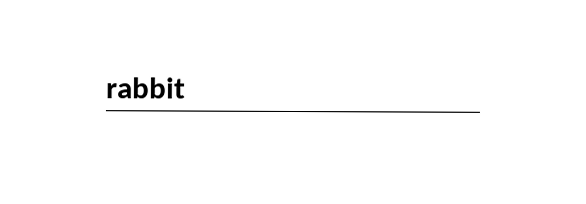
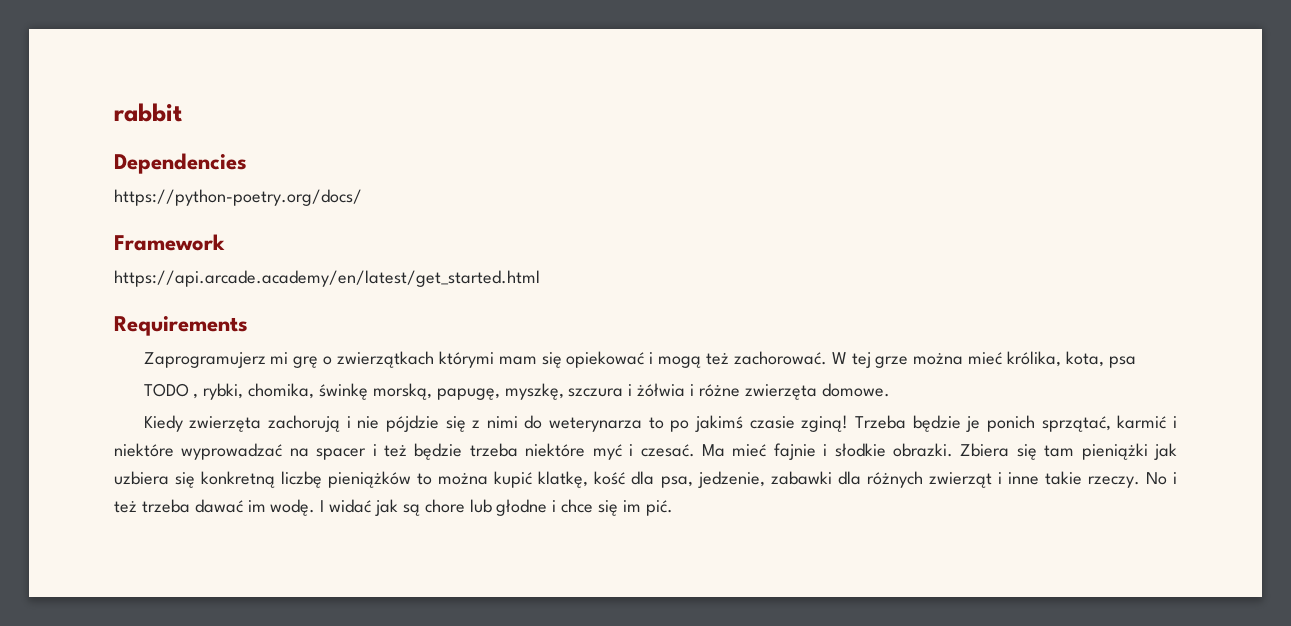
(186, 88) none -> [114,153,247,174] [114,189,362,206] [114,234,225,251] [114,270,540,287] [114,316,248,336] [143,351,1136,368] [143,383,890,400] [143,415,1177,432] [114,443,1177,460] [114,471,1177,488] [114,499,673,516] // Dependencies // https://python-poetry.org/docs/ // Framework // https://api.arcade.academy/en/latest/get_started.html // Requirements // Zaprogramujerz mi grę o zwierzątkach którymi mam się opiekować i mogą też zachorować. W tej grze można mieć królika, kota, psa // TODO , rybki, chomika, świnkę morską, papugę, myszkę, szczura i żółwia i różne zwierzęta domowe. // Kiedy zwierzęta zachorują i nie pójdzie się z nimi do weterynarza to po jakimś czasie zginą! Trzeba będzie je ponich sprzątać, karmić i niektóre wyprowadzać na spacer i też będzie trzeba niektóre myć i czesać. Ma mieć fajnie i słodkie obrazki. Zbiera się tam pieniążki jak uzbiera się konkretną liczbę pieniążków to można kupić klatkę, kość dla psa, jedzenie, zabawki dla różnych zwierząt i inne takie rzeczy. No i też trzeba dawać im wodę. I widać jak są chore lub głodne i chce się im pić.

